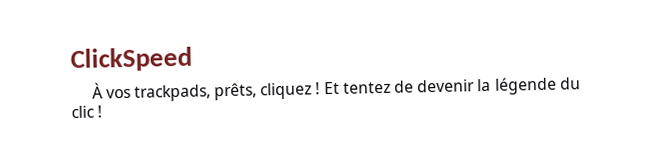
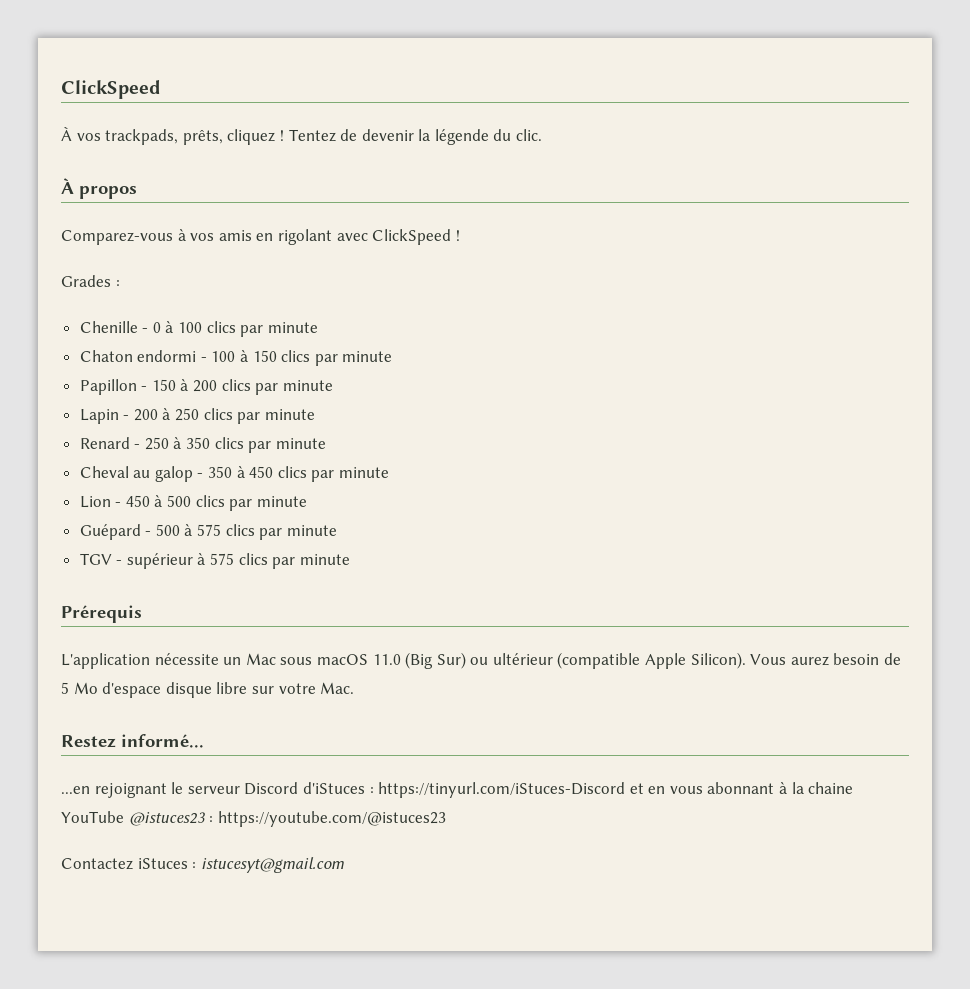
[323,81,391,95] Et tentez -> [288,129,336,142] Tentez
[71,105,103,119] clic ! -> [516,129,543,141] [61,178,137,199] [61,229,460,245] [61,275,120,287] [79,321,318,337] [79,350,393,366] [79,379,333,395] [79,408,315,424] [79,437,326,453] [79,466,390,482] [79,495,307,511] [79,524,337,540] [79,553,350,569] [61,605,142,623] [61,652,902,669] [61,682,355,698] [61,734,204,748] [61,782,854,798] [61,811,446,827] [61,857,344,873] clic. // À propos // Comparez-vous à vos amis en rigolant avec ClickSpeed ! // Grades : // Chenille - 0 à 100 clics par minute // Chaton endormi - 100 à 150 clics par minute // Papillon - 150 à 200 clics par minute // Lapin - 200 à 250 clics par minute // Renard - 250 à 350 clics par minute // Cheval au galop - 350 à 450 clics par minute // Lion - 450 à 500 clics par minute // Guépard - 500 à 575 clics par minute // TGV - supérieur à 575 clics par minute // Prérequis // L'application nécessite un Mac sous macOS 11.0 (Big Sur) ou ultérieur (compatible Apple Silicon). Vous aurez besoin de 5 Mo d'espace disque libre sur votre Mac. // Restez informé... // ...en rejoignant le serveur Discord d'iStuces : https://tinyurl.com/iStuces-Discord et en vous abonnant à la chaine YouTube @istuces23 : https://youtube.com/@istuces23 // Contactez iStuces : istucesyt@gmail.com

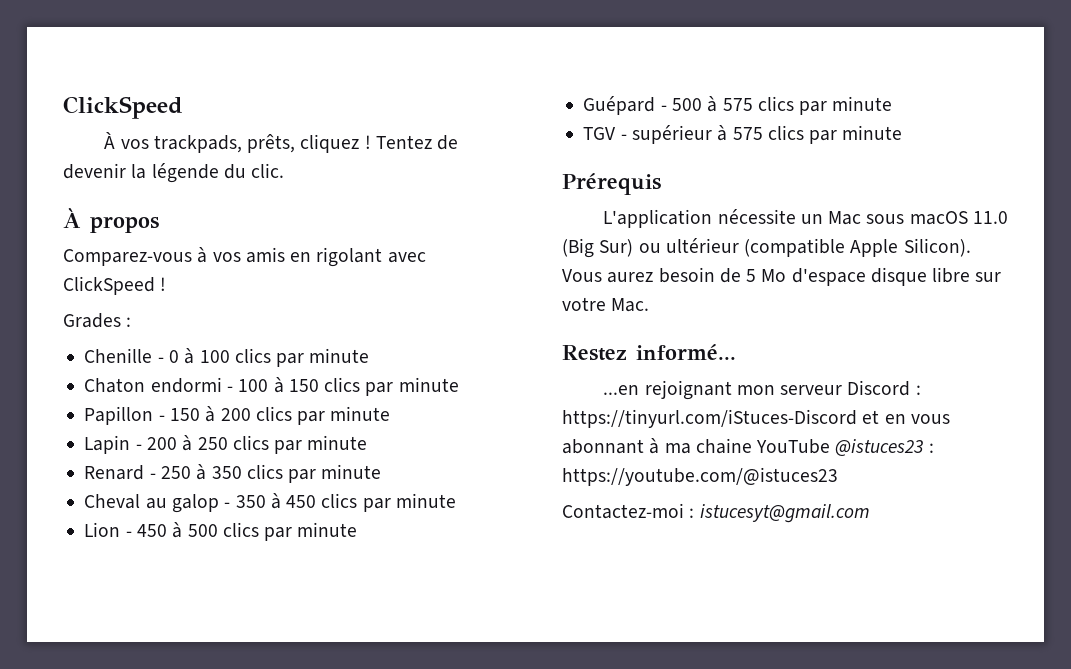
[171,782,184,794] le -> [736,385,775,395] mon
[302,782,365,794] d'iStuces -> (911, 388) none
[791,782,804,794] la -> [664,443,691,454] ma
[61,858,188,870] Contactez iStuces -> [562,503,684,519] Contactez-moi

